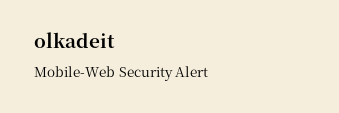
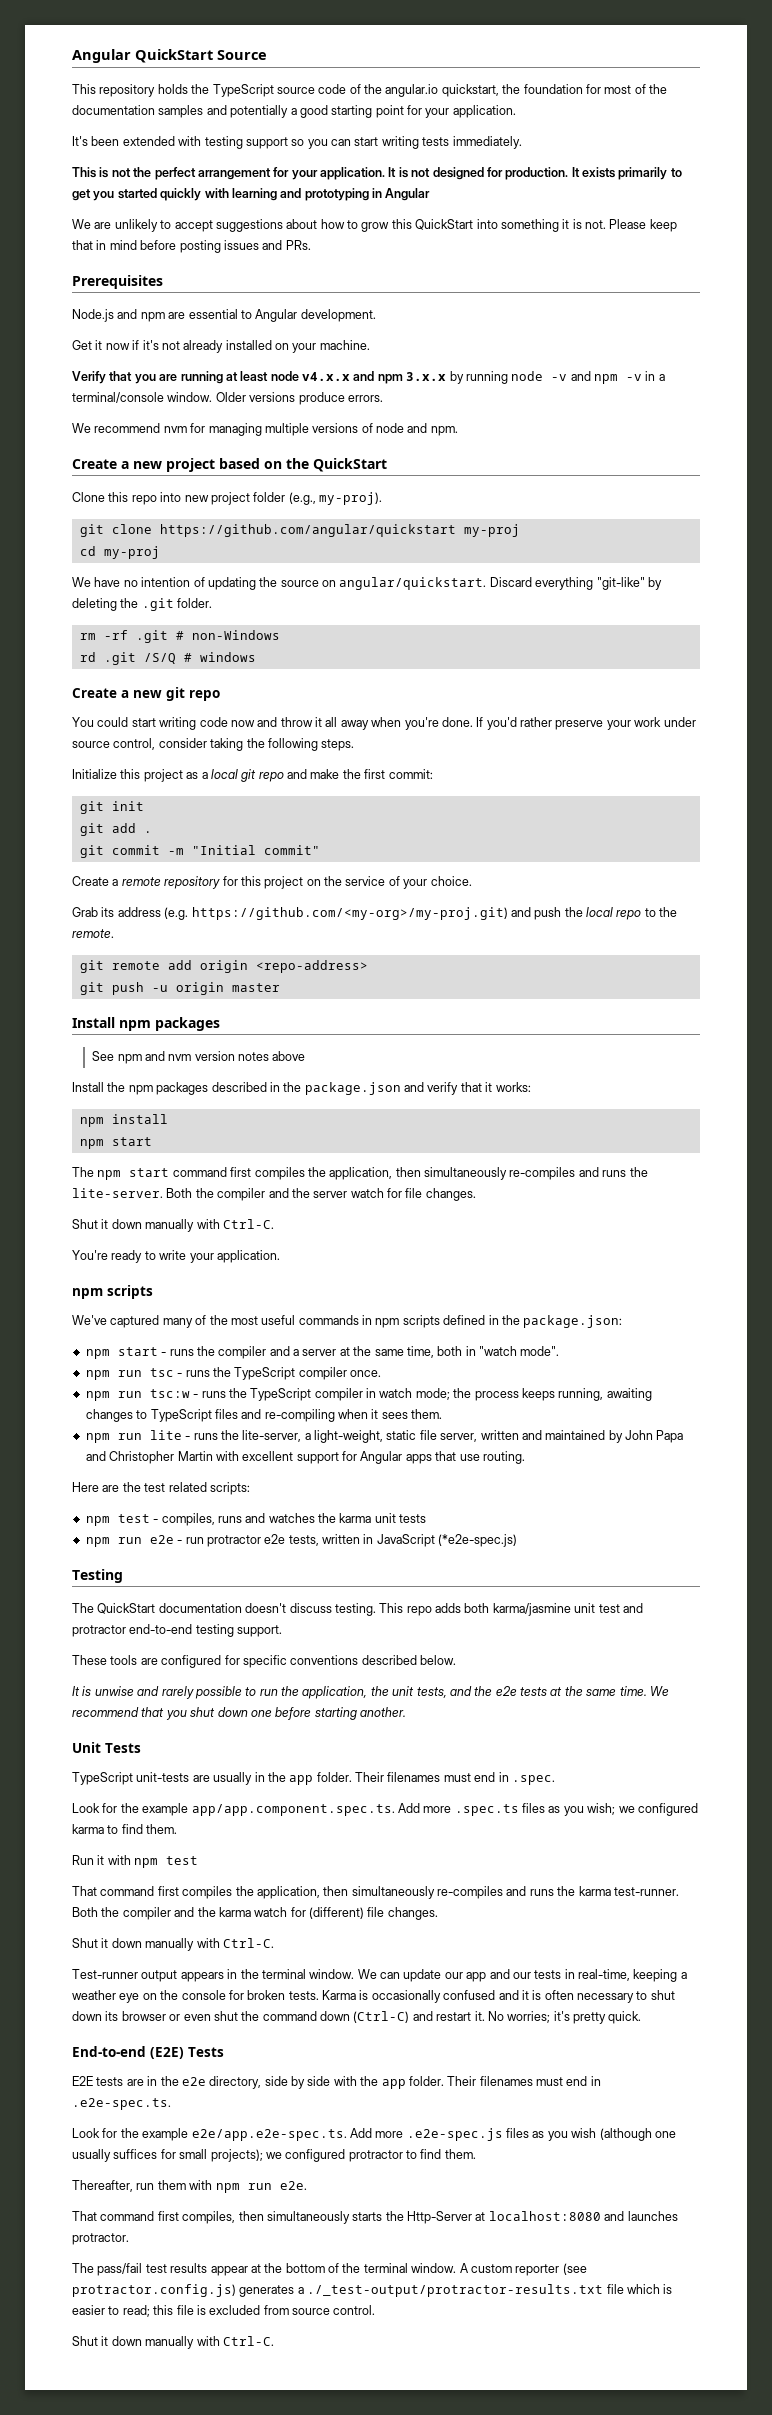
[34,32,115,48] [34,66,209,81] olkadeit // Mobile-Web Security Alert -> [72,49,267,63] [72,84,667,97] [72,105,516,118] [72,136,522,149] [72,167,682,180] [72,188,431,201] [72,219,677,232] [72,240,311,253] [72,275,163,289] [72,309,376,322] [72,340,370,353] [72,371,665,384] [72,392,383,405] [72,423,458,436] [72,458,387,472] [72,492,382,505] [79,524,520,537] [79,546,160,559] [72,577,662,590] [72,598,213,611] [79,630,280,643] [79,652,256,665] [72,687,220,701] [72,717,696,730] [72,738,355,751] [72,769,433,782] [79,801,144,814] [79,823,152,836] [79,845,320,858] [72,876,472,889] [72,907,678,920] [72,929,114,938] [79,960,368,973] [79,982,280,995] [72,1017,220,1031] [92,1051,306,1064] [72,1082,531,1095] [79,1114,168,1127] [79,1137,152,1149] [72,1167,648,1180] [72,1188,476,1201] [72,1219,274,1232] [72,1250,280,1263] [72,1285,153,1299] [72,1315,623,1328] [85,1346,560,1359] [85,1367,381,1380] [85,1388,652,1401] [85,1409,443,1422] [85,1430,684,1443] [85,1451,525,1464] [72,1482,250,1495] [85,1513,427,1526] [85,1534,518,1547] [72,1569,123,1583] [72,1603,643,1616] [72,1624,283,1637] [72,1655,456,1668] [72,1686,669,1699] [72,1707,406,1720] [72,1742,141,1753] [72,1772,555,1785] [72,1803,698,1816] [72,1824,178,1834] [72,1855,199,1868] [72,1886,679,1899] [72,1907,438,1920] [72,1938,274,1951] [72,1969,687,1982] [72,1990,675,2003] [72,2011,642,2024] [72,2046,224,2059] [72,2076,601,2089] [72,2098,171,2110] [72,2128,676,2141] [72,2149,476,2162] [72,2180,307,2193] [72,2211,678,2224] [72,2233,129,2245] [72,2263,587,2276] [72,2284,673,2297] [72,2305,376,2317] [72,2336,274,2349] Angular QuickStart Source // This repository holds the TypeScript source code of the angular.io quickstart, the foundation for most of the documentation samples and potentially a good starting point for your application. // It's been extended with testing support so you can start writing tests immediately. // This is not the perfect arrangement for your application. It is not designed for production. It exists primarily to get you started quickly with learning and prototyping in Angular // We are unlikely to accept suggestions about how to grow this QuickStart into something it is not. Please keep that in mind before posting issues and PRs. // Prerequisites // Node.js and npm are essential to Angular development. // Get it now if it's not already installed on your machine. // Verify that you are running at least node v4.x.x and npm 3.x.x by running node -v and npm -v in a terminal/console window. Older versions produce errors. // We recommend nvm for managing multiple versions of node and npm. // Create a new project based on the QuickStart // Clone this repo into new project folder (e.g., my-proj). // git clone https://github.com/angular/quickstart my-proj // cd my-proj // We have no intention of updating the source on angular/quickstart. Discard everything "git-like" by deleting the .git folder. // rm -rf .git # non-Windows // rd .git /S/Q # windows // Create a new git repo // You could start writing code now and throw it all away when you're done. If you'd rather preserve your work under source control, consider taking the following steps. // Initialize this project as a local git repo and make the first commit: // git init // git add . // git commit -m "Initial commit" // Create a remote repository for this project on the service of your choice. // Grab its address (e.g. https://github.com/<my-org>/my-proj.git) and push the local repo to the remote. // git remote add origin <repo-address> // git push -u origin master // Install npm packages // See npm and nvm version notes above // Install the npm packages described in the package.json and verify that it works: // npm install // npm start // The npm start command first compiles the application, then simultaneously re-compiles and runs the lite-server. Both the compiler and the server watch for file changes. // Shut it down manually with Ctrl-C. // You're ready to write your application. // npm scripts // We've captured many of the most useful commands in npm scripts defined in the package.json: // npm start - runs the compiler and a server at the same time, both in "watch mode". // npm run tsc - runs the TypeScript compiler once. // npm run tsc:w - runs the TypeScript compiler in watch mode; the process keeps running, awaiting changes to TypeScript files and re-compiling when it sees them. // npm run lite - runs the lite-server, a light-weight, static file server, written and maintained by John Papa and Christopher Martin with excellent support for Angular apps that use routing. // Here are the test related scripts: // npm test - compiles, runs and watches the karma unit tests // npm run e2e - run protractor e2e tests, written in JavaScript (*e2e-spec.js) // Testing // The QuickStart documentation doesn't discuss testing. This repo adds both karma/jasmine unit test and protractor end-to-end testing support. // These tools are configured for specific conventions described below. // It is unwise and rarely possible to run the application, the unit tests, and the e2e tests at the same time. We recommend that you shut down one before starting another. // Unit Tests // TypeScript unit-tests are usually in the app folder. Their filenames must end in .spec. // Look for the example app/app.component.spec.ts. Add more .spec.ts files as you wish; we configured karma to find them. // Run it with npm test // That command first compiles the application, then simultaneously re-compiles and runs the karma test-runner. Both the compiler and the karma watch for (different) file changes. // Shut it down manually with Ctrl-C. // Test-runner output appears in the terminal window. We can update our app and our tests in real-time, keeping a weather eye on the console for broken tests. Karma is occasionally confused and it is often necessary to shut down its browser or even shut the command down (Ctrl-C) and restart it. No worries; it's pretty quick. // End-to-end (E2E) Tests // E2E tests are in the e2e directory, side by side with the app folder. Their filenames must end in .e2e-spec.ts. // Look for the example e2e/app.e2e-spec.ts. Add more .e2e-spec.js files as you wish (although one usually suffices for small projects); we configured protractor to find them. // Thereafter, run them with npm run e2e. // That command first compiles, then simultaneously starts the Http-Server at localhost:8080 and launches protractor. // The pass/fail test results appear at the bottom of the terminal window. A custom reporter (see protractor.config.js) generates a ./_test-output/protractor-results.txt file which is easier to read; this file is excluded from source control. // Shut it down manually with Ctrl-C.

